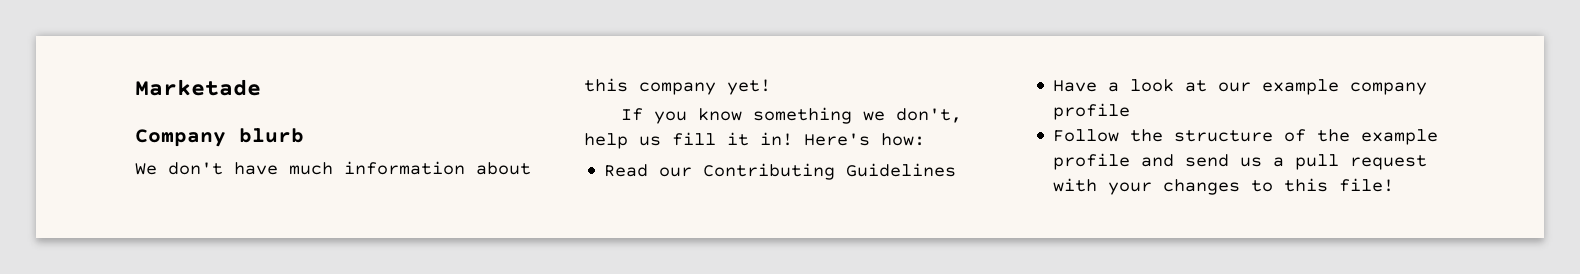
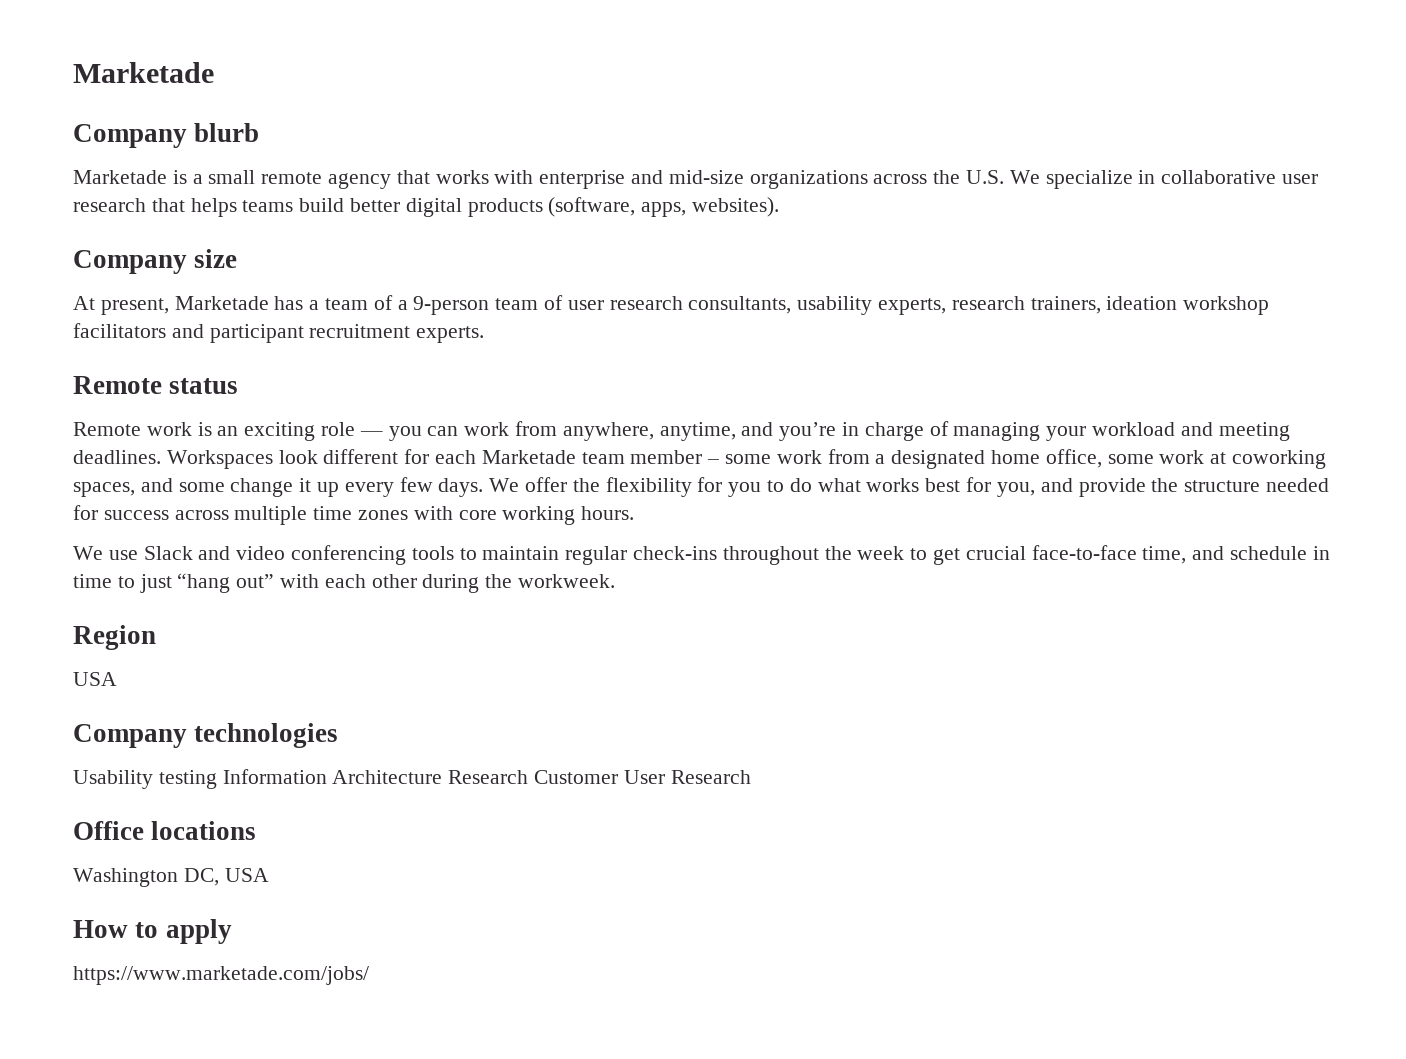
[135,161,531,175] [584,78,771,95] [620,107,962,124] [584,132,925,149] [604,163,957,180] [1053,79,1428,95] [1053,103,1131,120] [1053,129,1439,145] [1053,153,1428,170] [1053,178,1395,195] We don't have much information about this company yet! // If you know something we don't, help us fill it in! Here's how: // Read our Contributing Guidelines // Have a look at our example company profile // Follow the structure of the example profile and send us a pull request with your changes to this file! -> [73,170,1319,189] [73,197,780,217] [73,249,238,274] [73,295,1270,315] [73,323,485,343] [73,376,239,394] [73,421,1290,441] [73,449,1327,469] [73,477,1329,497] [73,505,635,525] [73,545,1330,565] [73,573,616,593] [73,625,156,650] [73,672,117,686] [73,723,339,748] [73,769,751,789] [73,821,257,840] [73,868,269,887] [73,919,232,944] [73,966,369,985] Marketade is a small remote agency that works with enterprise and mid-size organizations across the U.S. We specialize in collaborative user research that helps teams build better digital products (software, apps, websites). // Company size // At present, Marketade has a team of a 9-person team of user research consultants, usability experts, research trainers, ideation workshop facilitators and participant recruitment experts. // Remote status // Remote work is an exciting role — you can work from anywhere, anytime, and you’re in charge of managing your workload and meeting deadlines. Workspaces look different for each Marketade team member – some work from a designated home office, some work at coworking spaces, and some change it up every few days. We offer the flexibility for you to do what works best for you, and provide the structure needed for success across multiple time zones with core working hours. // We use Slack and video conferencing tools to maintain regular check-ins throughout the week to get crucial face-to-face time, and schedule in time to just “hang out” with each other during the workweek. // Region // USA // Company technologies // Usability testing Information Architecture Research Customer User Research // Office locations // Washington DC, USA // How to apply // https://www.marketade.com/jobs/

